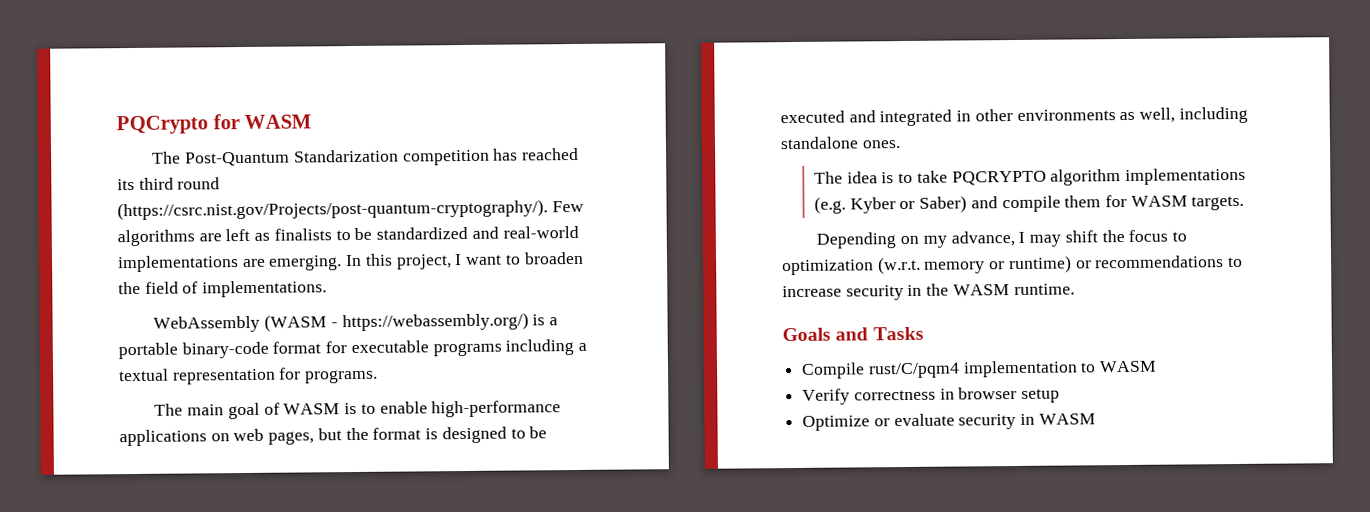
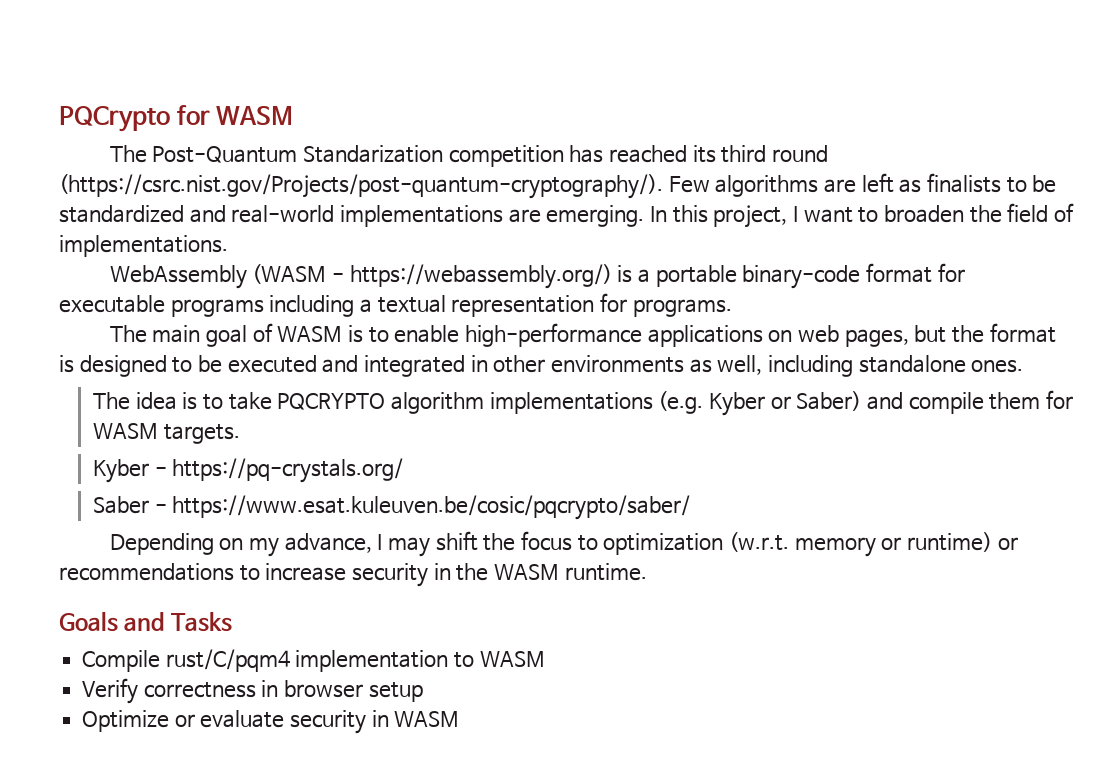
(1245, 203) none -> [93,458,404,483] [93,495,691,520] // Kyber - https://pq-crystals.org/ // Saber - https://www.esat.kuleuven.be/cosic/pqcrypto/saber/

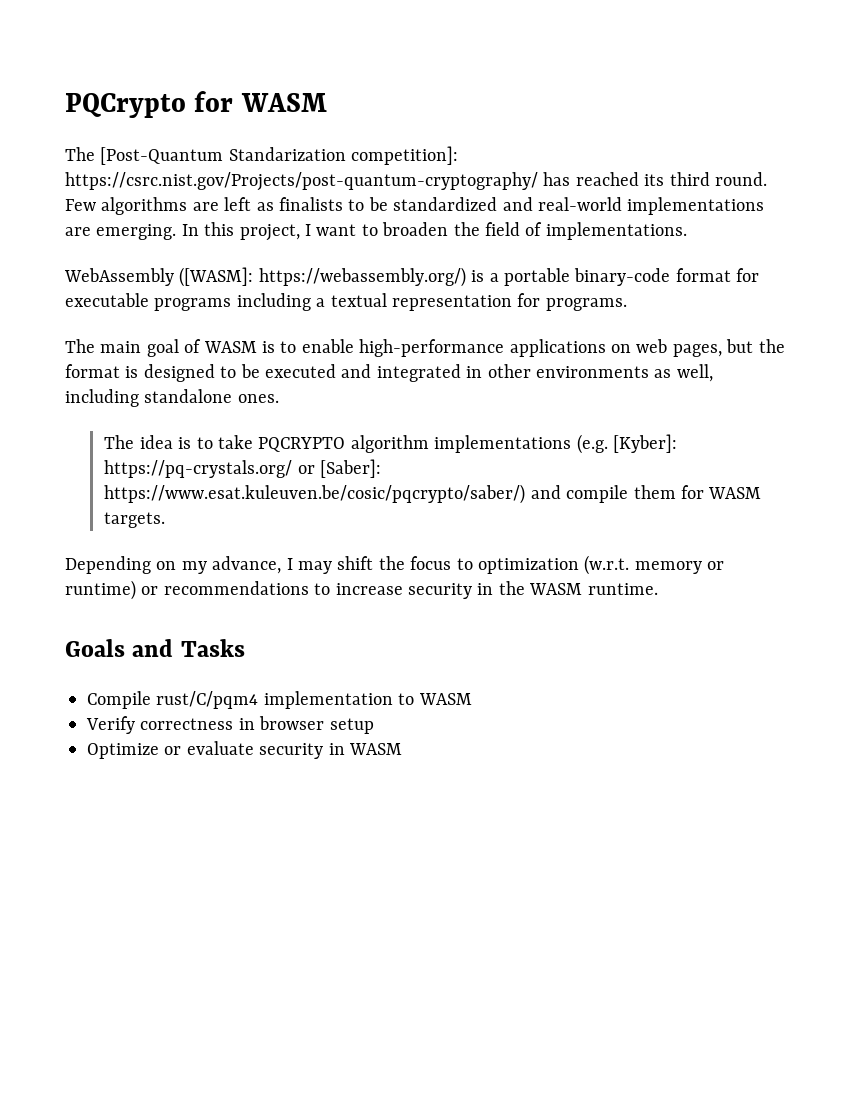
[152,145,564,167] Post-Quantum Standarization competition -> [100,146,459,165] [65,172,538,191] [Post-Quantum Standarization competition]: https://csrc.nist.gov/Projects/post-quantum-cryptography/
[771,145,828,162] [59,174,663,199] round (https://csrc.nist.gov/Projects/post-quantum-cryptography/). -> [714,172,767,186] round.
[252,264,344,284] (WASM - -> [179,267,254,287] ([WASM]:
[709,391,862,416] Kyber or Saber) -> [612,434,677,453] [104,459,382,478] [104,484,526,504] [Kyber]: https://pq-crystals.org/ or [Saber]: https://www.esat.kuleuven.be/cosic/pqcrypto/saber/)
[93,458,404,483] [93,495,691,520] // Kyber - https://pq-crystals.org/ // Saber - https://www.esat.kuleuven.be/cosic/pqcrypto/saber/ -> (166, 520) none

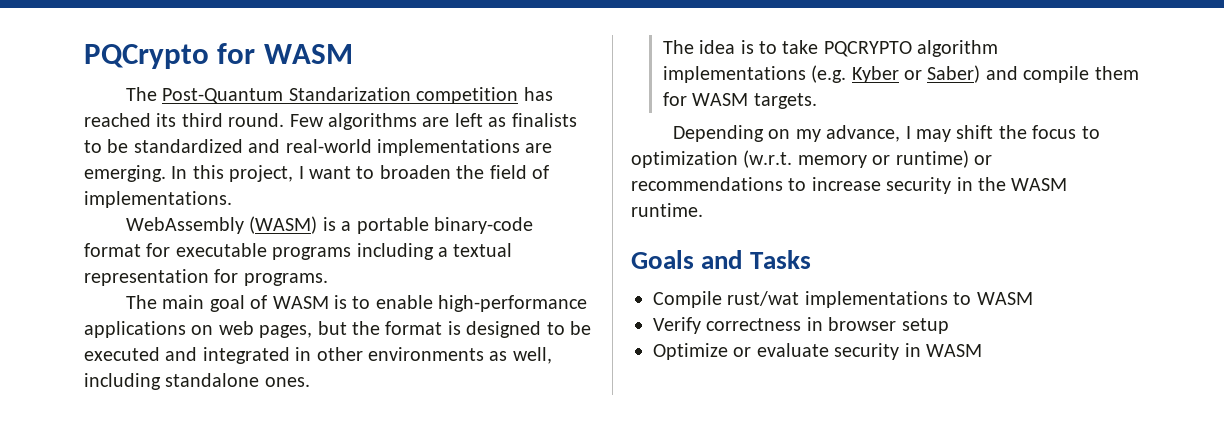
[100,146,459,165] [65,172,538,191] [Post-Quantum Standarization competition]: https://csrc.nist.gov/Projects/post-quantum-cryptography/ -> [162,87,519,104] Post-Quantum Standarization competition
[179,267,466,287] ([WASM]: https://webassembly.org/) -> [249,216,318,234] (WASM)
[612,434,677,453] [104,459,382,478] [104,484,526,504] [Kyber]: https://pq-crystals.org/ or [Saber]: https://www.esat.kuleuven.be/cosic/pqcrypto/saber/) -> [851,65,981,83] Kyber or Saber)
[156,691,393,709] rust/C/pqm4 implementation -> [727,291,948,308] rust/wat implementations

